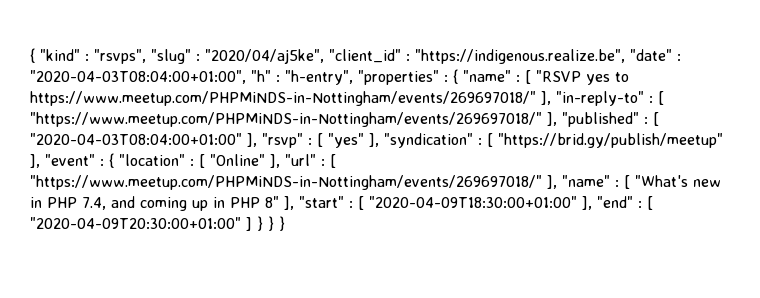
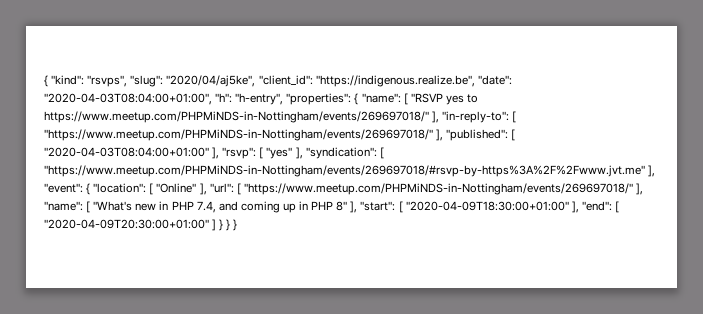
[30,48,681,64] [30,69,520,85] { "kind" : "rsvps", "slug" : "2020/04/aj5ke", "client_id" : "https://indigenous.realize.be", "date" : "2020-04-03T08:04:00+01:00", "h" : "h-entry", "properties" : { "name" : -> [44,75,512,87] [44,93,401,105] { "kind": "rsvps", "slug": "2020/04/aj5ke", "client_id": "https://indigenous.realize.be", "date": "2020-04-03T08:04:00+01:00", "h": "h-entry", "properties": { "name":
[555,91,664,106] [30,112,648,127] "in-reply-to" : [ "https://www.meetup.com/PHPMiNDS-in-Nottingham/events/269697018/" ], "published" : -> [442,111,517,123] [44,129,509,141] "in-reply-to": [ "https://www.meetup.com/PHPMiNDS-in-Nottingham/events/269697018/" ], "published":
[262,133,312,148] "rsvp" : -> [222,147,257,159] "rsvp":
[384,133,723,148] [30,153,194,168] "syndication" : [ "https://brid.gy/publish/meetup" ], "event" : { "location" : -> [305,147,384,159] [44,165,656,177] [44,183,147,195] "syndication": [ "https://www.meetup.com/PHPMiNDS-in-Nottingham/events/269697018/#rsvp-by-https%3A%2F%2Fwww.jvt.me" ], "event": { "location":
[285,154,336,168] [30,175,619,190] "url" : [ "https://www.meetup.com/PHPMiNDS-in-Nottingham/events/269697018/" ], "name" : -> [209,183,643,195] [44,201,83,211] "url": [ "https://www.meetup.com/PHPMiNDS-in-Nottingham/events/269697018/" ], "name":
[299,196,353,208] "start" : -> [360,201,396,211] "start":
[597,196,642,208] "end" : -> [581,201,612,211] "end":

